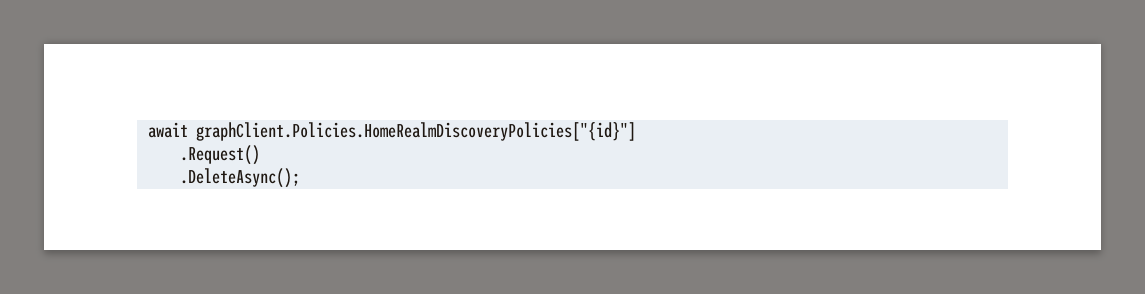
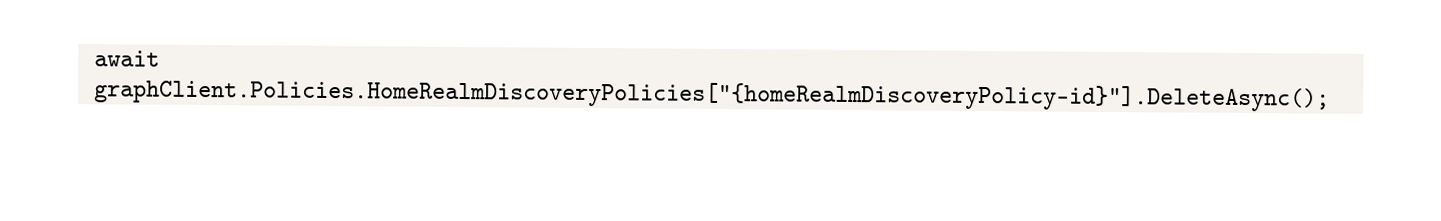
[195,122,636,141] [179,145,260,165] [179,168,300,188] graphClient.Policies.HomeRealmDiscoveryPolicies["{id}"] // .Request() // .DeleteAsync(); -> [93,78,1330,112] graphClient.Policies.HomeRealmDiscoveryPolicies["{homeRealmDiscoveryPolicy-id}"].DeleteAsync();

